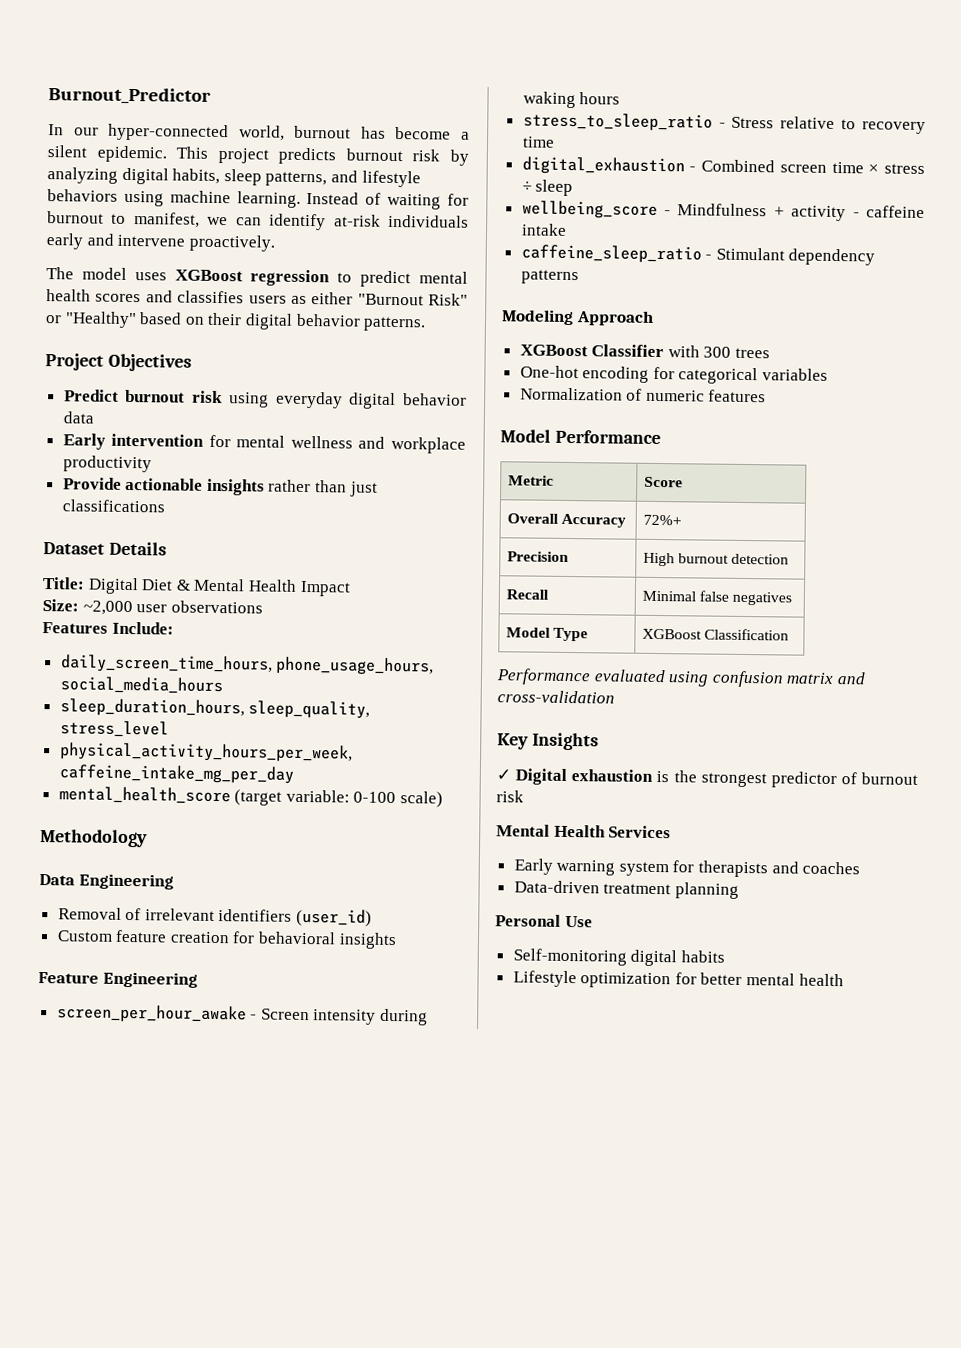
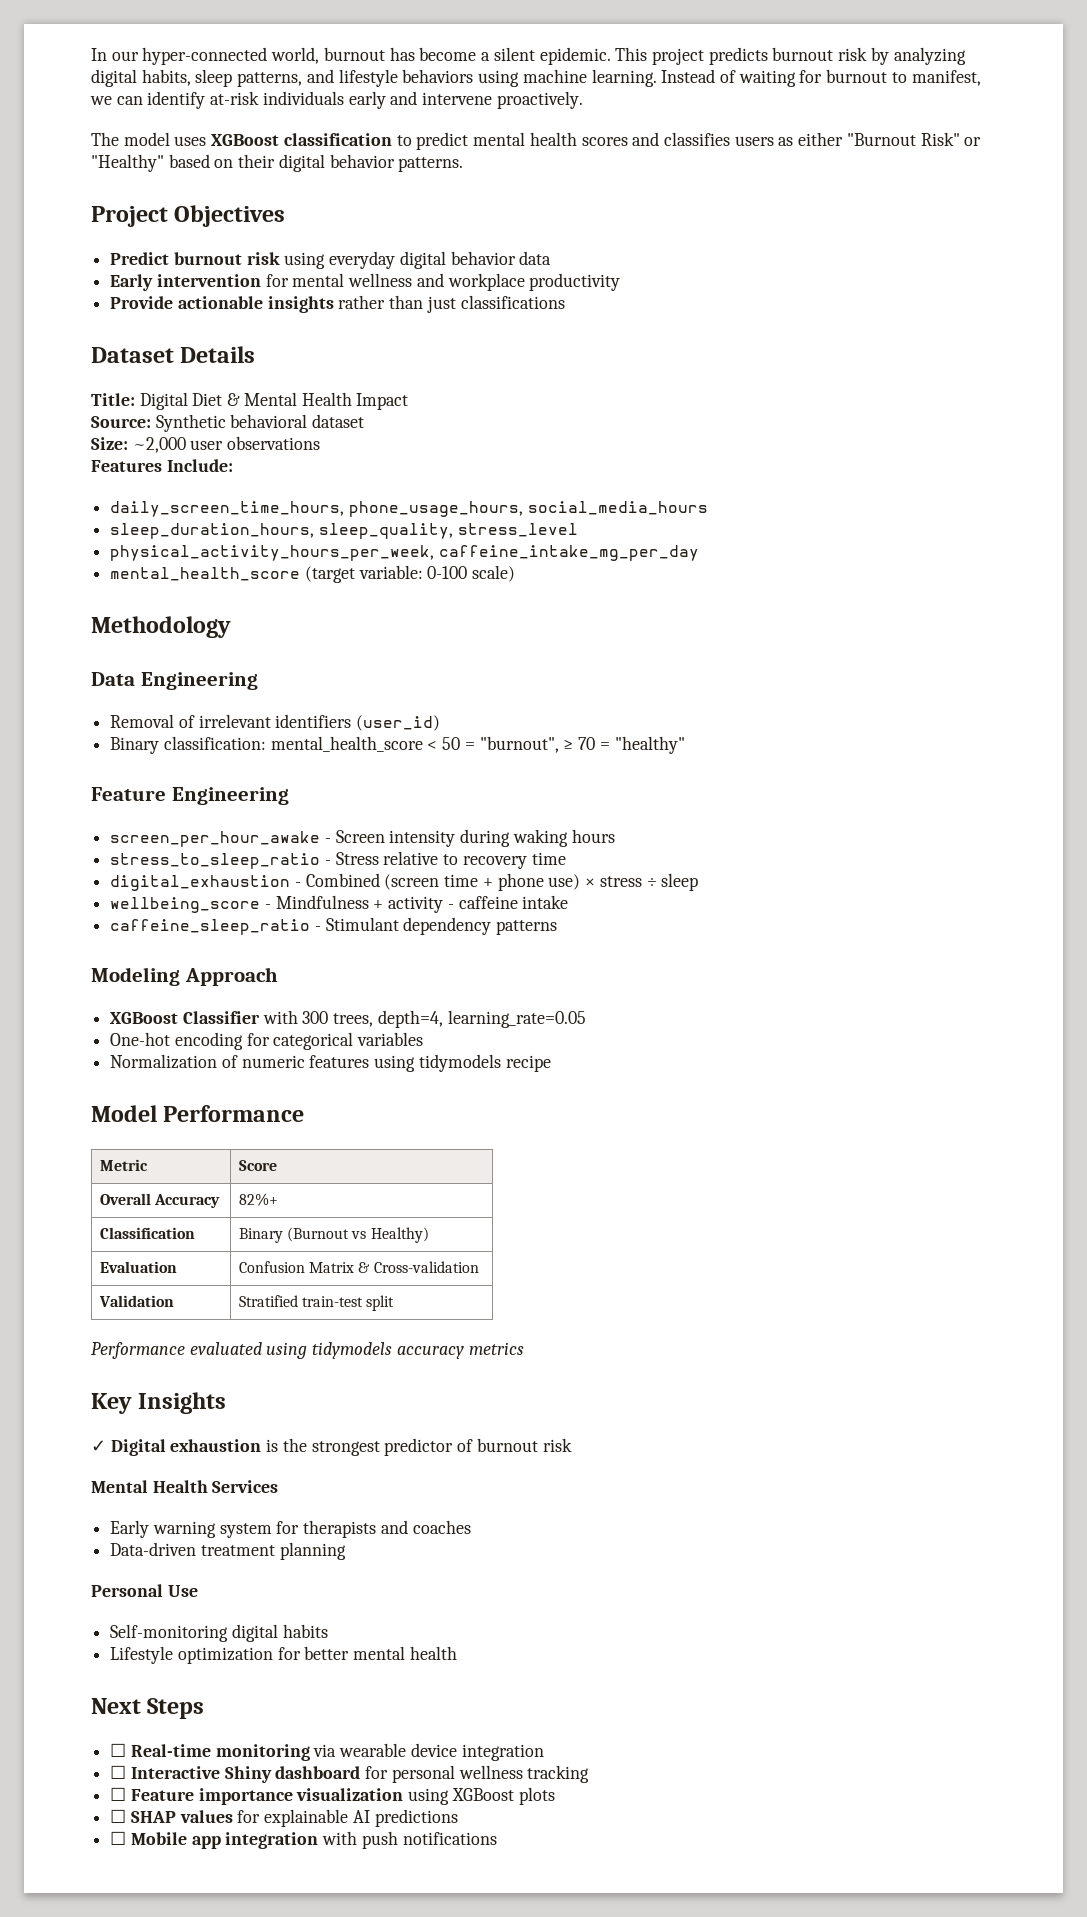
[48,87,211,105] Burnout_Predictor // -> (91, 54) none
[250,269,331,287] regression -> [283,133,392,146] classification
(351, 588) none -> [91,414,365,432] // Source: Synthetic behavioral dataset
[56,929,397,950] Custom feature creation for behavioral insights -> [110,736,685,754] Binary classification: mental_health_score < 50 = "burnout", ≥ 70 = "healthy"
[779,161,864,174] screen time -> [384,873,581,891] (screen time + phone use)
[735,347,771,359] trees -> [333,1010,586,1028] trees, depth=4, learning_rate=0.05
(767, 396) none -> [374,1054,551,1072] using tidymodels recipe
[642,514,682,526] [506,551,569,562] [642,552,790,567] [505,589,549,600] [641,590,793,606] [505,627,589,642] [641,628,790,641] 72%+ // Precision | High burnout detection // Recall | Minimal false negatives // Model Type | XGBoost Classification -> [238,1193,278,1206] [99,1227,195,1239] [238,1227,429,1243] [99,1261,177,1273] [238,1261,479,1273] [98,1295,174,1307] [238,1295,395,1311] 82%+ // Classification | Binary (Burnout vs Healthy) // Evaluation | Confusion Matrix & Cross-validation // Validation | Stratified train-test split
[711,670,866,688] [497,690,615,704] confusion matrix and cross-validation -> [312,1342,524,1359] tidymodels accuracy metrics
(844, 980) none -> [91,1698,205,1719] [110,1743,544,1761] [110,1765,590,1783] [110,1787,555,1805] [110,1809,458,1827] [110,1831,497,1849] // Next Steps // ☐ Real-time monitoring via wearable device integration // ☐ Interactive Shiny dashboard for personal wellness tracking // ☐ Feature importance visualization using XGBoost plots // ☐ SHAP values for explainable AI predictions // ☐ Mobile app integration with push notifications

